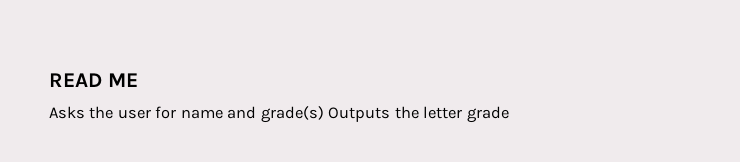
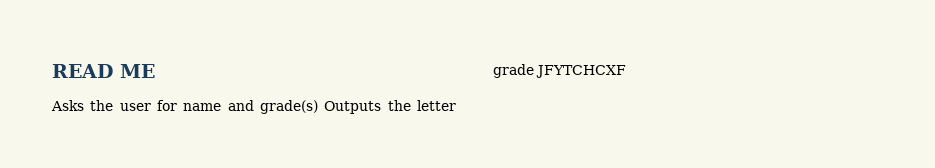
(509, 114) none -> [536,65,626,78] JFYTCHCXF

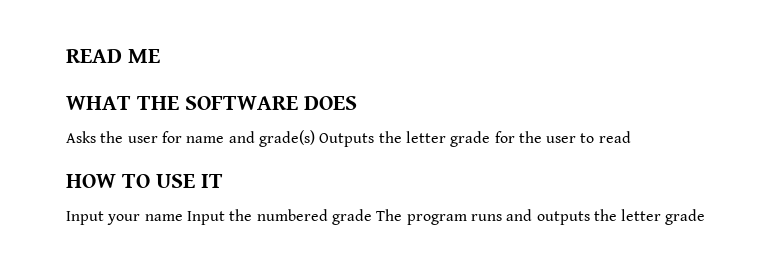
(155, 71) none -> [66,96,358,110] // WHAT THE SOFTWARE DOES
[536,65,626,78] JFYTCHCXF -> [494,131,631,143] [66,174,224,188] [66,209,706,225] for the user to read // HOW TO USE IT // Input your name Input the numbered grade The program runs and outputs the letter grade

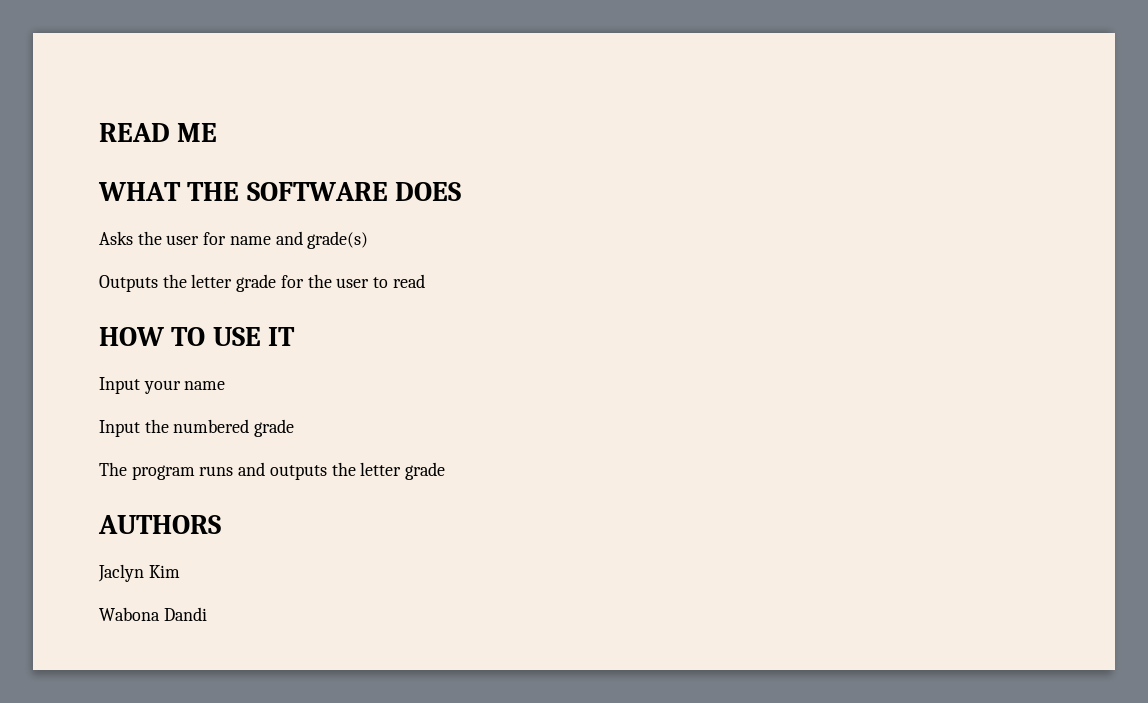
(315, 138) none -> (369, 240) //
(183, 217) none -> (226, 385) //
(372, 217) none -> (295, 428) //
(706, 217) none -> [98,515,221,534] [98,564,180,582] [99,607,207,621] // AUTHORS // Jaclyn Kim // Wabona Dandi

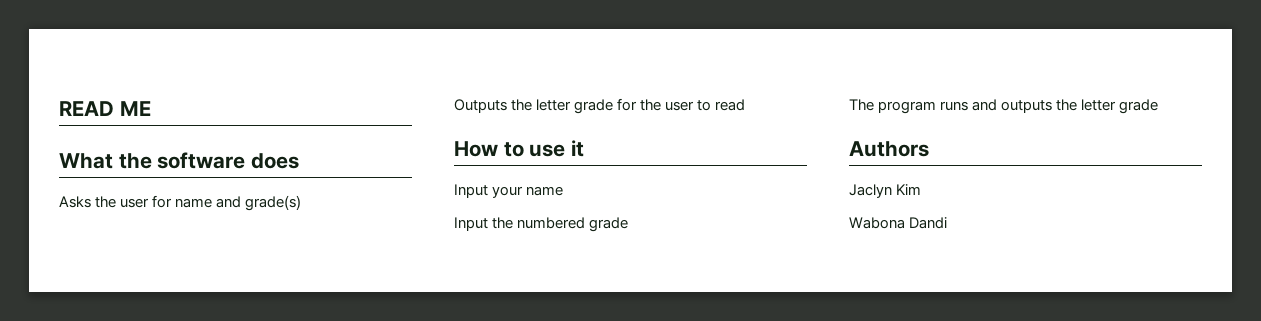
[98,182,462,201] WHAT THE SOFTWARE DOES -> [59,152,300,169] What the software does
[99,327,296,346] HOW TO USE IT -> [454,140,585,157] How to use it
[98,515,221,534] AUTHORS -> [849,141,929,157] Authors

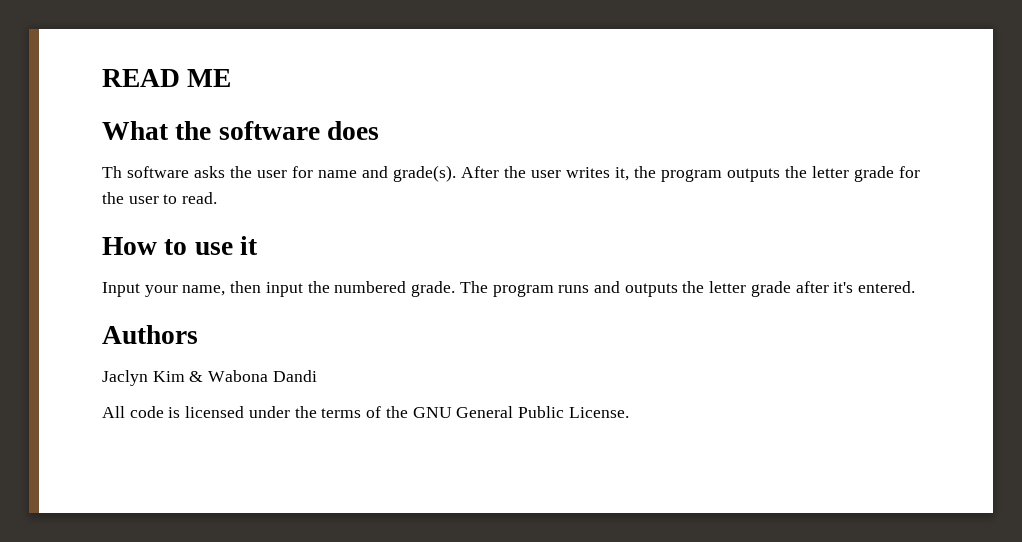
[59,196,91,208] Asks -> [102,166,225,178] Th software asks
[245,195,302,211] [454,99,507,113] grade(s) // Outputs -> [393,165,780,182] grade(s). After the user writes it, the program outputs
[715,99,746,111] read -> [182,192,218,204] read.
[526,186,564,196] [454,217,488,231] name // Input -> [182,281,303,297] name, then input
[589,217,629,232] grade // -> [411,281,456,297] grade.
(1159, 106) none -> [795,281,916,293] after it's entered.
(922, 189) // -> [189,371,204,382] &
(948, 223) none -> [102,406,629,418] // All code is licensed under the terms of the GNU General Public License.

